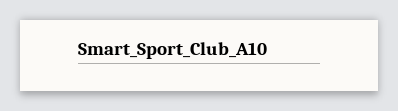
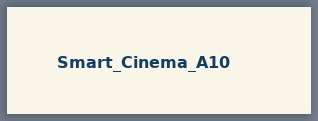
[78,42,267,59] Smart_Sport_Club_A10 -> [57,56,230,72] Smart_Cinema_A10

